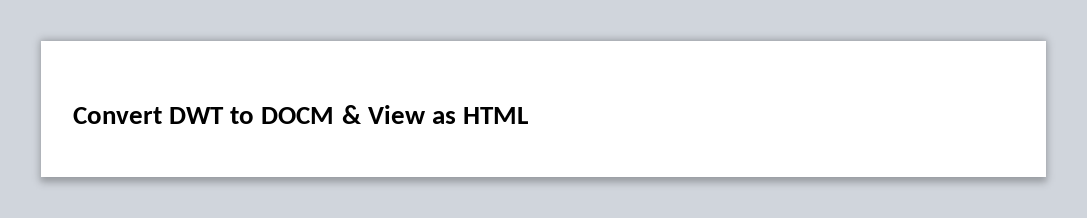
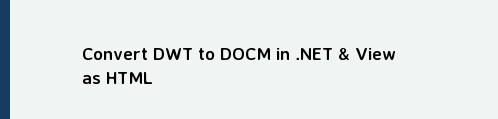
(335, 115) none -> [276,48,333,60] in .NET

